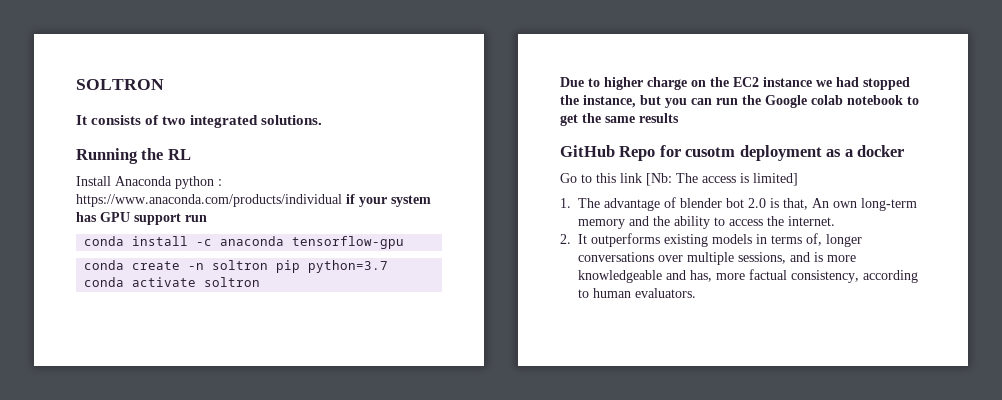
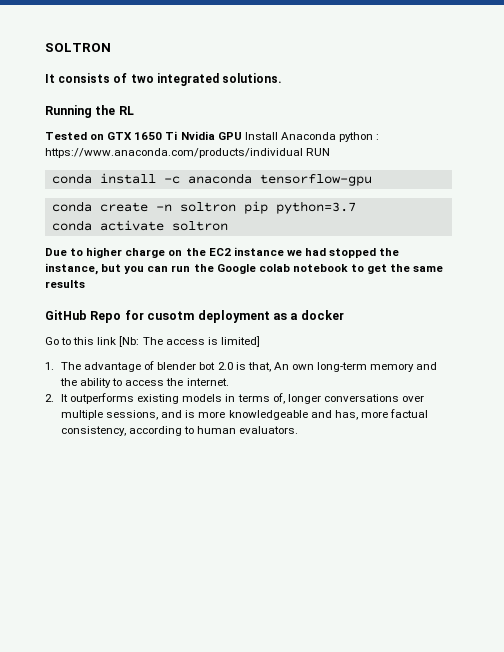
(191, 154) none -> [45,131,242,140] Tested on GTX 1650 Ti Nvidia GPU
[346,194,431,207] [76,212,207,225] if your system has GPU support run -> [306,148,331,156] RUN

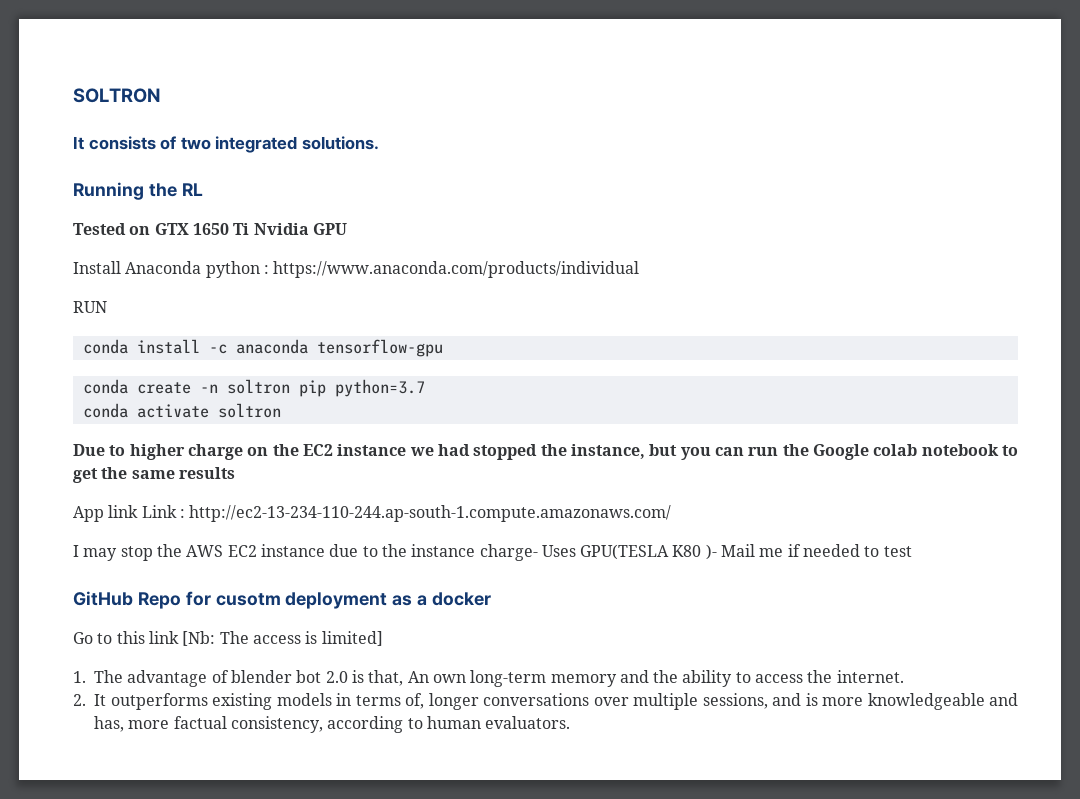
(242, 136) none -> (347, 229) //
(303, 153) none -> (640, 269) //
(85, 284) none -> [73,505,672,522] [73,544,912,561] // App link Link : http://ec2-13-234-110-244.ap-south-1.compute.amazonaws.com/ // I may stop the AWS EC2 instance due to the instance charge- Uses GPU(TESLA K80 )- Mail me if needed to test

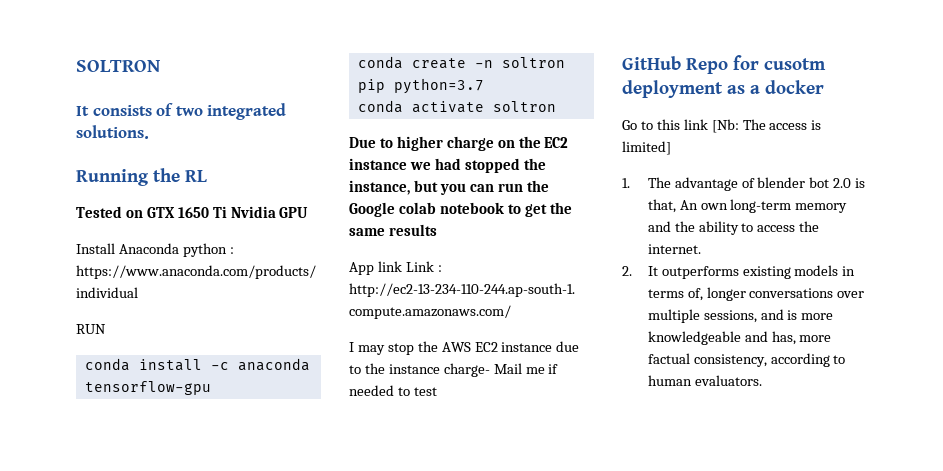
[541,544,717,560] Uses GPU(TESLA K80 )- -> (490, 370) none

